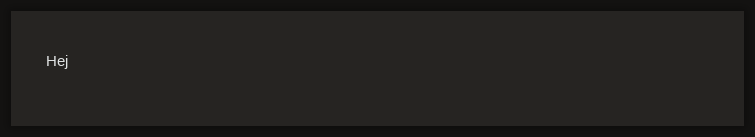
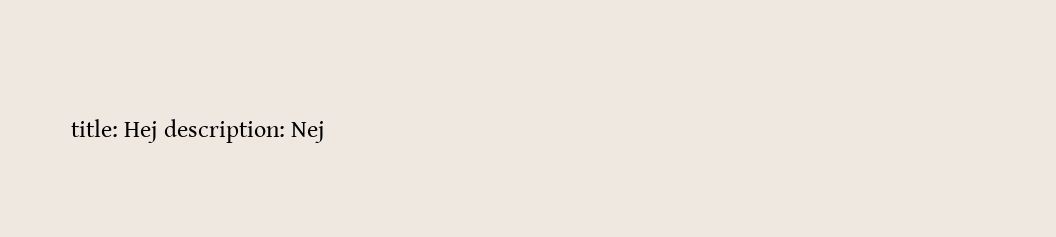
[46,55,68,69] Hej -> [71,119,325,143] title: Hej description: Nej

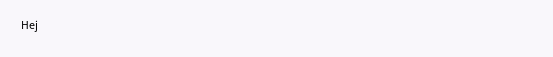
[71,119,325,143] title: Hej description: Nej -> [21,20,38,32] Hej

